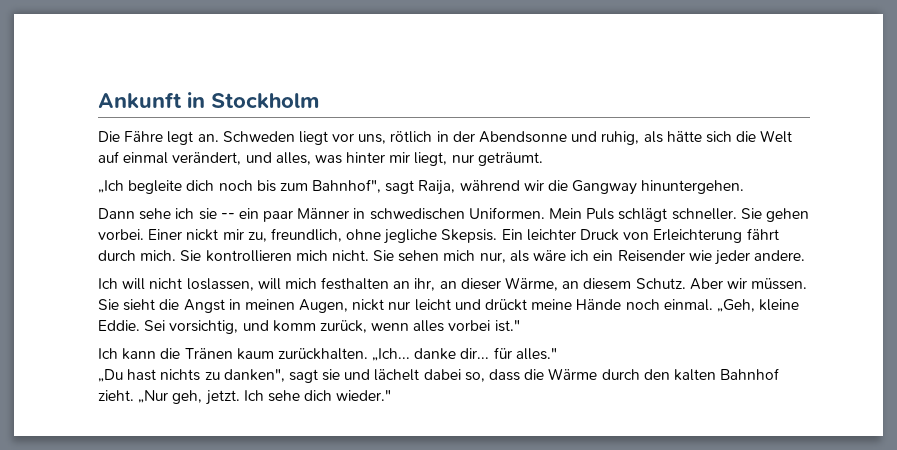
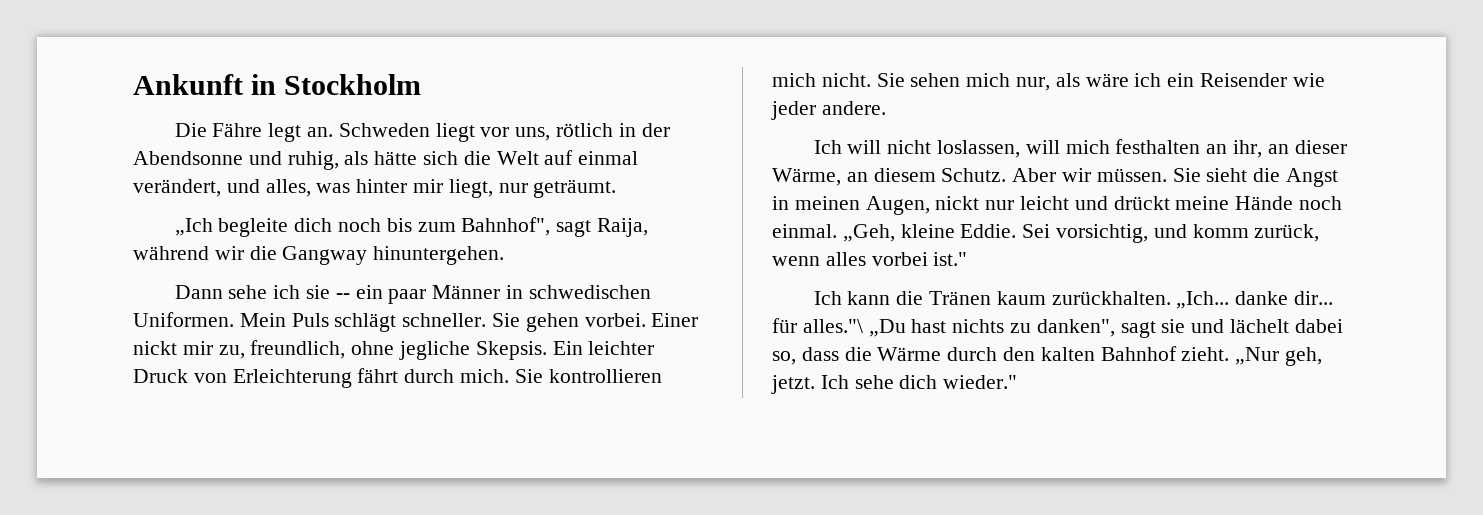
[515,348,557,360] alles." // -> [802,319,863,333] alles."\

